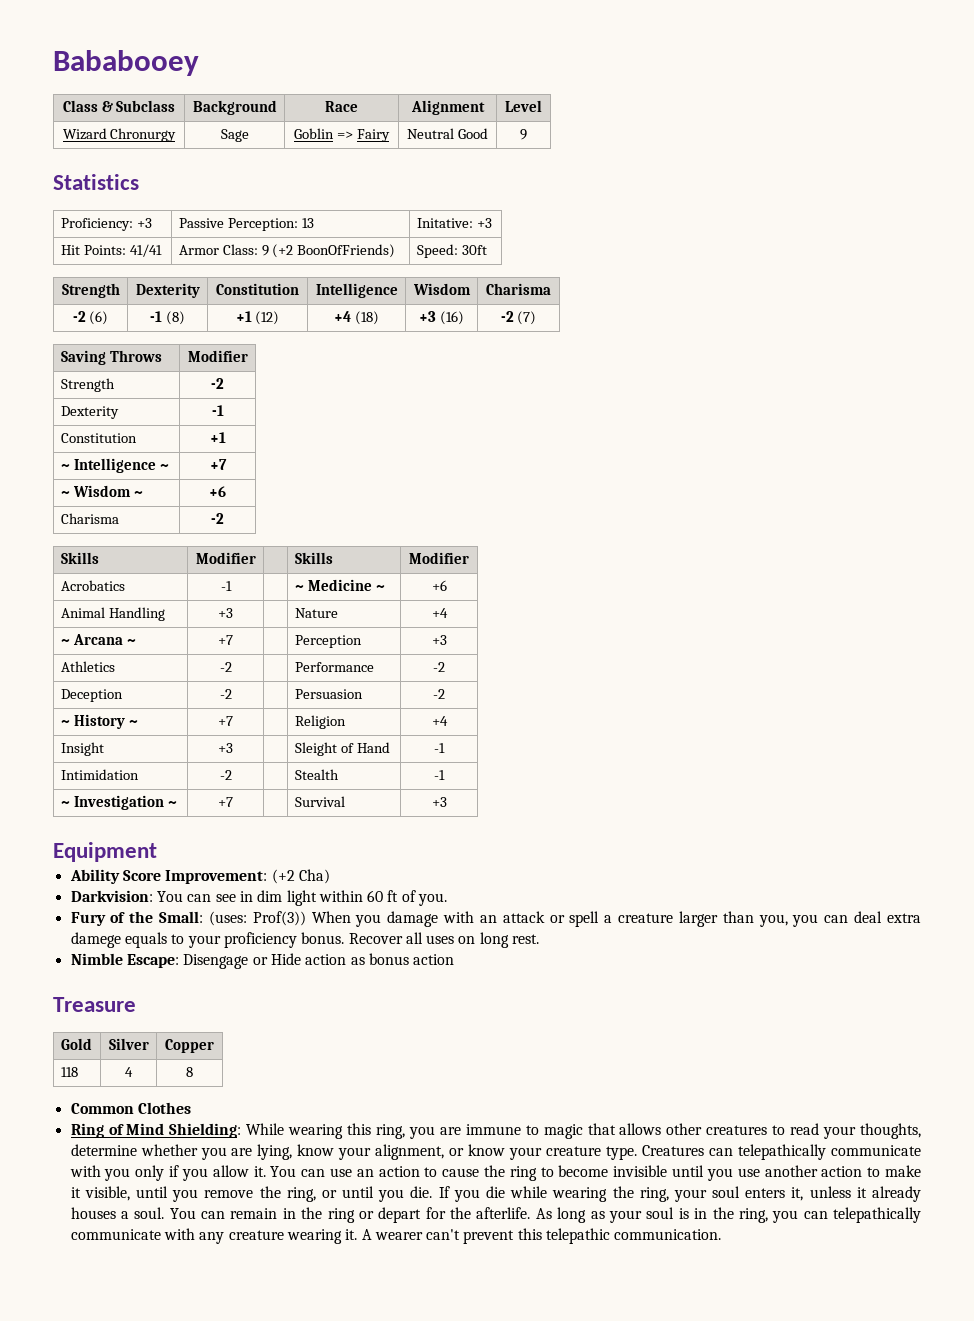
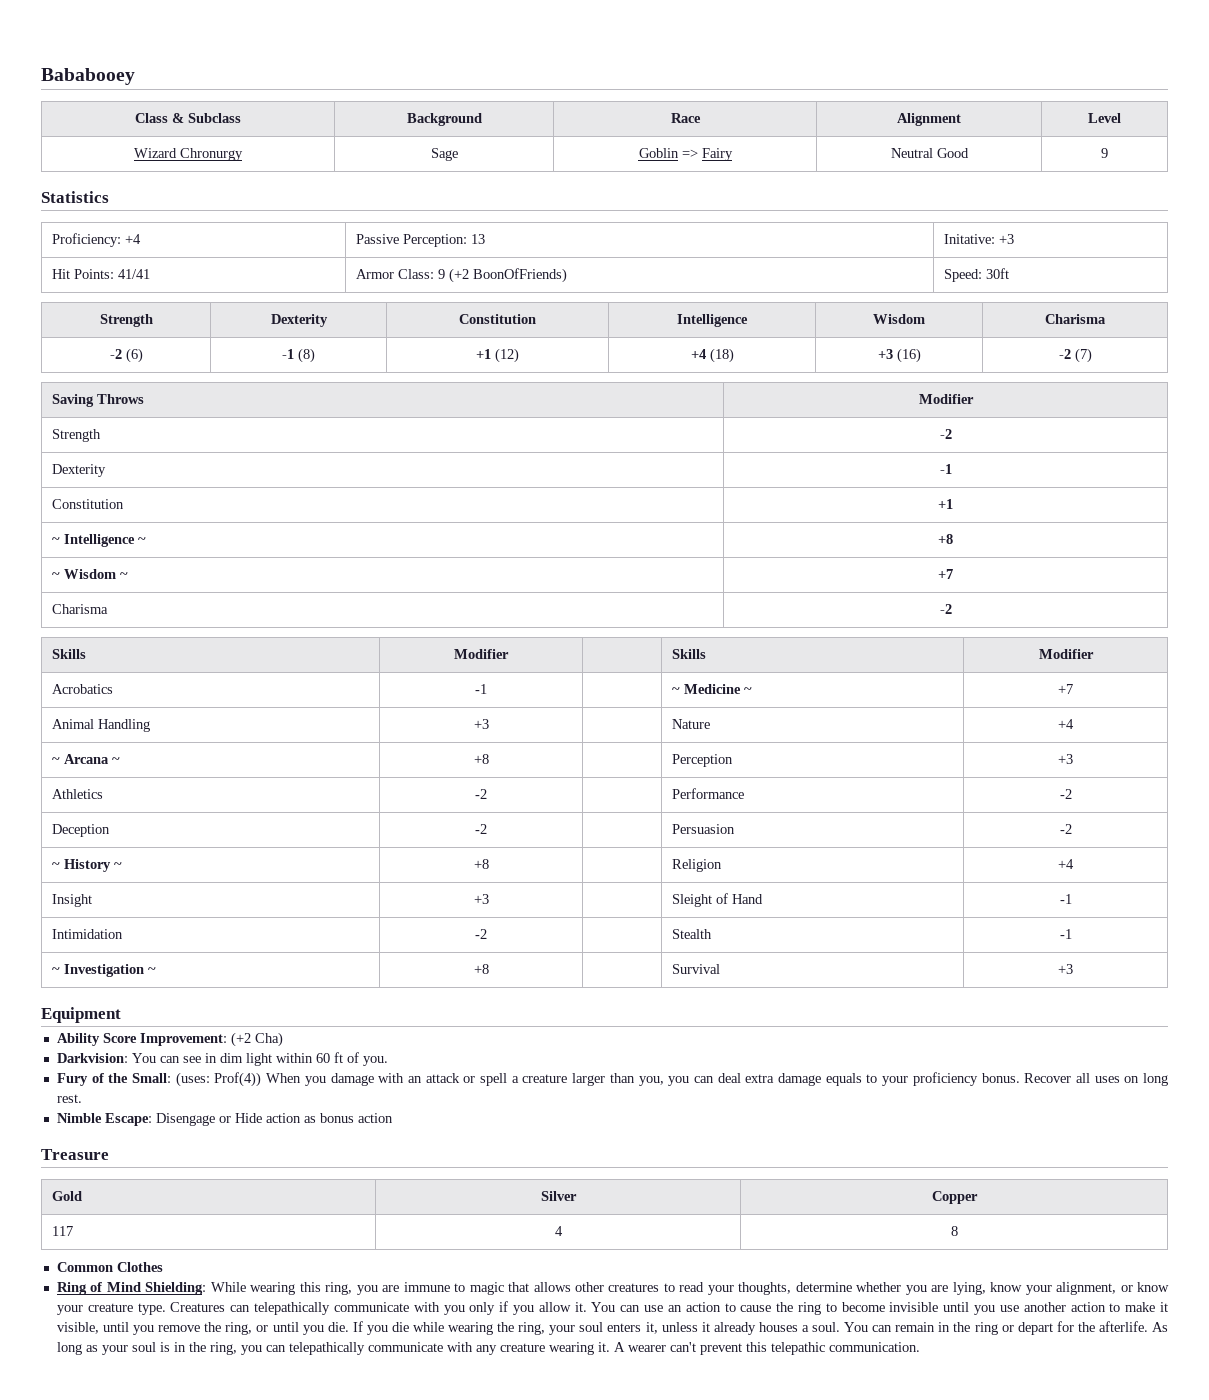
[136,218,152,228] +3 -> [125,234,142,244] +4
[209,459,227,470] +7 -> [938,534,953,544] +8
[209,486,226,497] +6 -> [938,569,953,579] +7
[431,580,447,591] +6 -> [1058,684,1073,694] +7
[218,635,233,645] +7 -> [473,754,489,764] +8
[218,716,233,726] +7 -> [473,859,489,869] +8
[218,797,233,807] +7 -> [473,964,489,974] +8
[252,911,306,926] Prof(3)) -> [214,1072,262,1087] Prof(4))
[70,932,121,948] damege -> [778,1073,822,1086] damage
[60,1067,78,1077] 118 -> [52,1226,74,1236] 117

